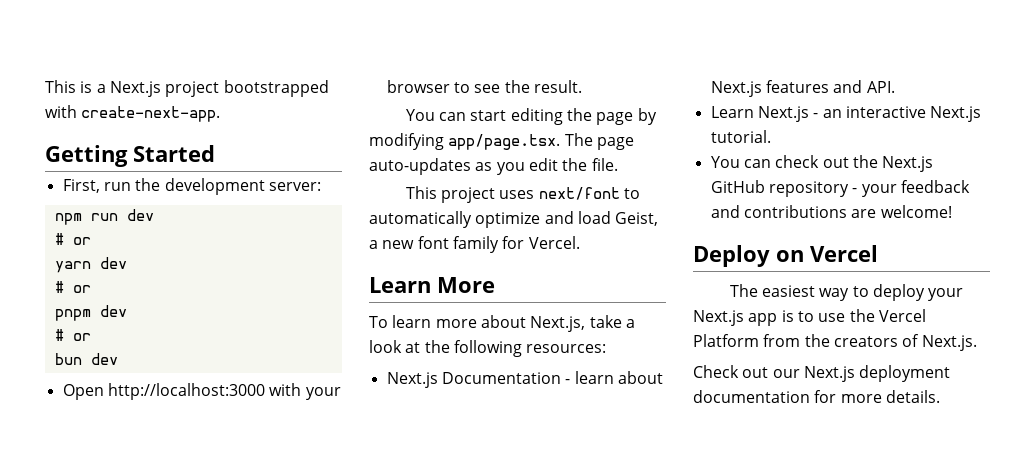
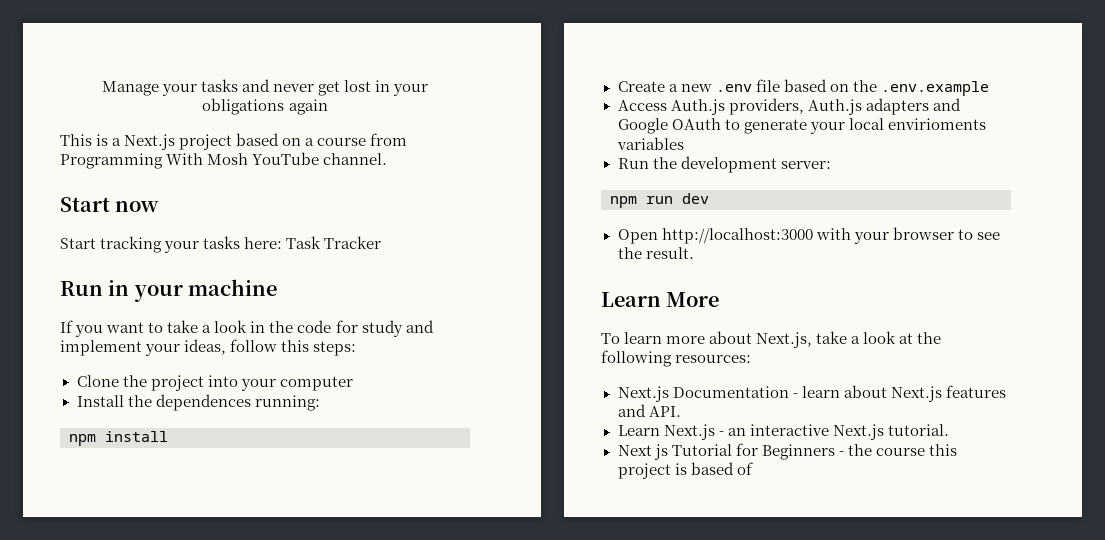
(45, 86) none -> [101,79,429,96] [202,98,328,115] Manage your tasks and never get lost in your obligations again //
[223,80,329,97] [45,105,221,122] [45,145,215,167] [62,179,131,193] bootstrapped with create-next-app. // Getting Started // First, run -> [236,133,408,146] [60,152,388,169] [60,197,160,212] [60,236,382,253] [60,279,278,302] [60,320,434,337] [60,339,357,356] [76,375,353,391] [76,394,320,411] [69,431,168,446] [617,79,989,96] [617,98,961,115] [617,118,986,134] [616,137,684,150] [617,158,649,169] based on a course from Programming With Mosh YouTube channel. // Start now // Start tracking your tasks here: Task Tracker // Run in your machine // If you want to take a look in the code for study and implement your ideas, follow this steps: // Clone the project into your computer // Install the dependences running: // npm install // Create a new .env file based on the .env.example // Access Auth.js providers, Auth.js adapters and Google OAuth to generate your local envirioments variables // Run
[54,233,91,245] [54,257,127,273] [54,281,91,293] [54,305,127,321] [54,329,91,341] [54,353,118,365] // # or // yarn dev // # or // pnpm dev // # or // bun dev -> (709, 198) none
[405,108,657,125] [369,133,634,150] [369,158,618,175] [405,186,640,203] [369,211,659,228] [369,236,580,253] // You can start editing the page by modifying app/page.tsx. The page auto-updates as you edit the file. // This project uses next/font to automatically optimize and load Geist, a new font family for Vercel. -> (694, 253) none
[710,155,934,172] [710,180,970,197] [710,205,952,218] [693,245,878,267] [729,284,964,301] [693,309,926,326] [693,334,977,351] [693,365,951,382] [693,390,940,403] You can check out the Next.js GitHub repository - your feedback and contributions are welcome! // Deploy on Vercel // The easiest way to deploy your Next.js app is to use the Vercel Platform from the creators of Next.js. // Check out our Next.js deployment documentation for more details. -> [617,443,957,460] [617,462,753,479] Next js Tutorial for Beginners - the course this project is based of

